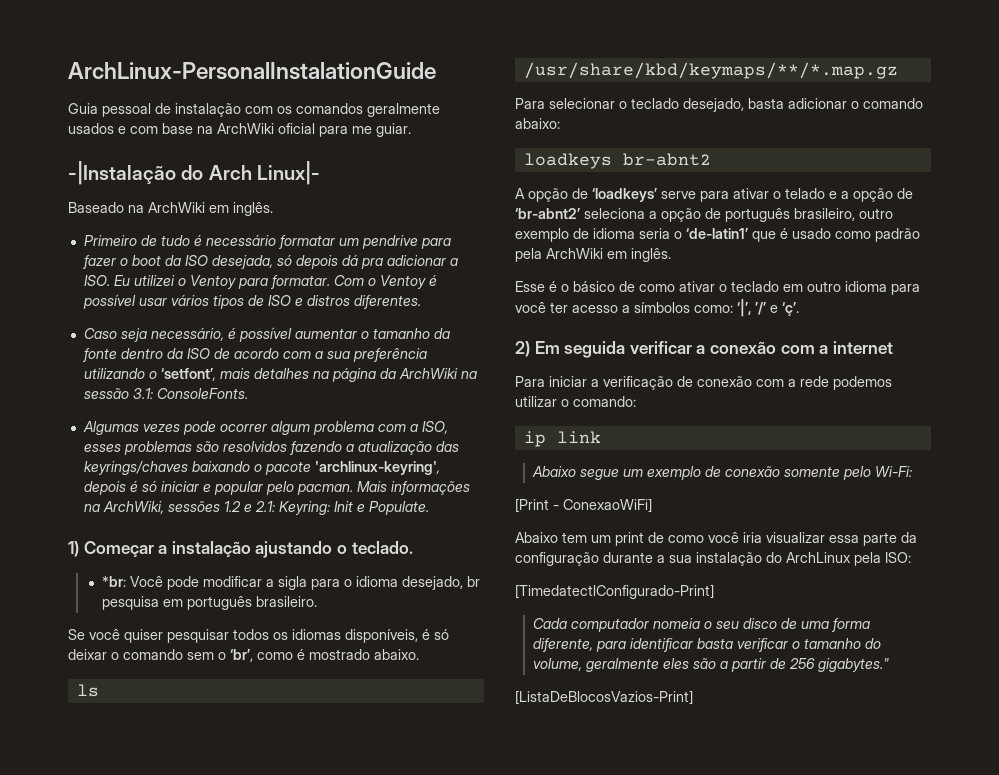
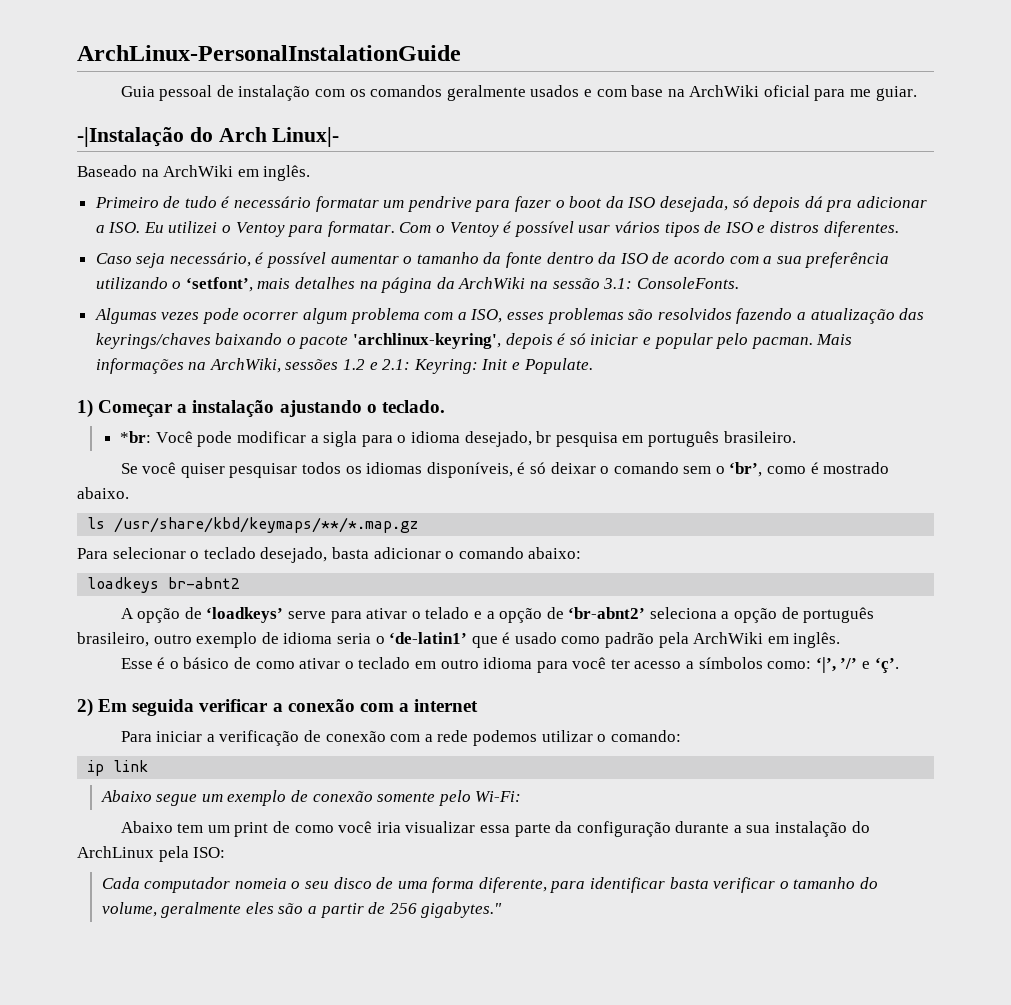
[515,498,652,513] // [Print - ConexaoWiFi] -> (522, 796) none
[515,584,714,599] // [TimedatectlConfigurado-Print] -> (226, 852) none
[515,690,693,705] // [ListaDeBlocosVazios-Print] -> (503, 910) none

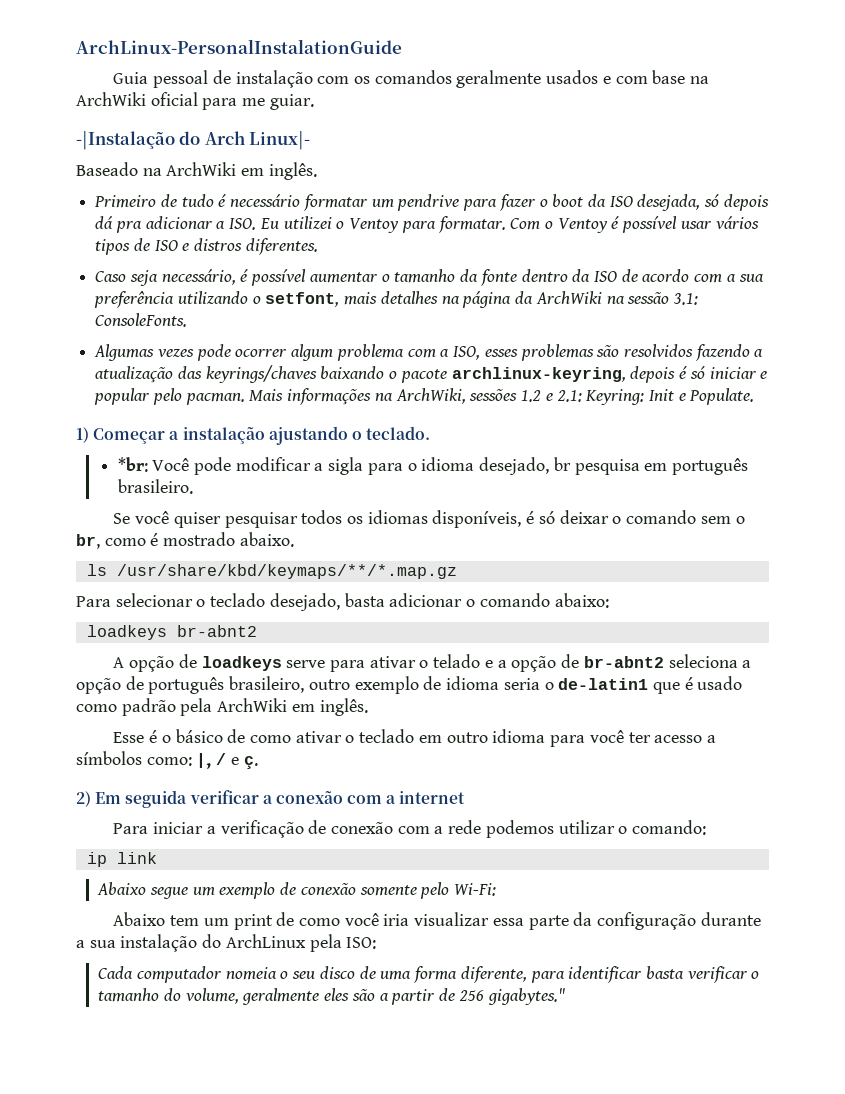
[185,277,253,292] ‘setfont’, -> [265,292,340,307] setfont,
[353,333,502,349] 'archlinux-keyring', -> [451,367,626,382] archlinux-keyring,
[729,462,763,477] ‘br’, -> [76,534,100,549] br,
[206,607,284,623] ‘loadkeys’ -> [201,656,282,671] loadkeys
[568,607,646,619] ‘br-abnt2’ -> [583,656,664,668] br-abnt2
[389,632,468,644] ‘de-latin1’ -> [558,678,649,690] de-latin1
[815,657,899,673] ‘|’, ’/’ e ‘ç’. -> [196,753,258,769] |, / e ç.

